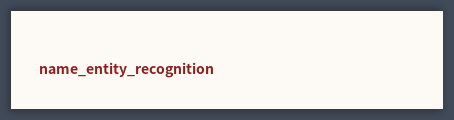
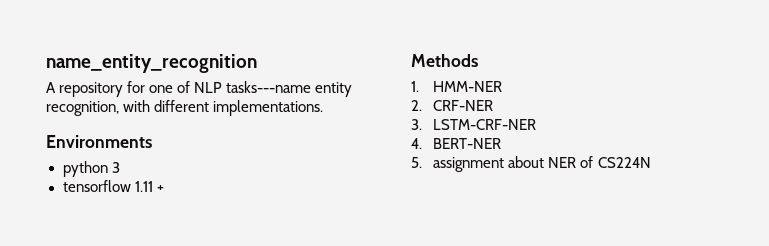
(214, 70) none -> [46,81,353,97] [46,100,324,116] [46,135,152,148] [62,161,120,177] [62,180,164,192] [411,54,478,67] [411,81,503,92] [411,100,494,111] [411,119,537,130] [411,138,502,149] [411,156,651,172] // A repository for one of NLP tasks---name entity recognition, with different implementations. // Environments // python 3 // tensorflow 1.11 + // Methods // 1. HMM-NER // 2. CRF-NER // 3. LSTM-CRF-NER // 4. BERT-NER // 5. assignment about NER of CS224N

